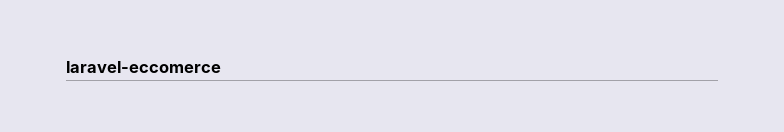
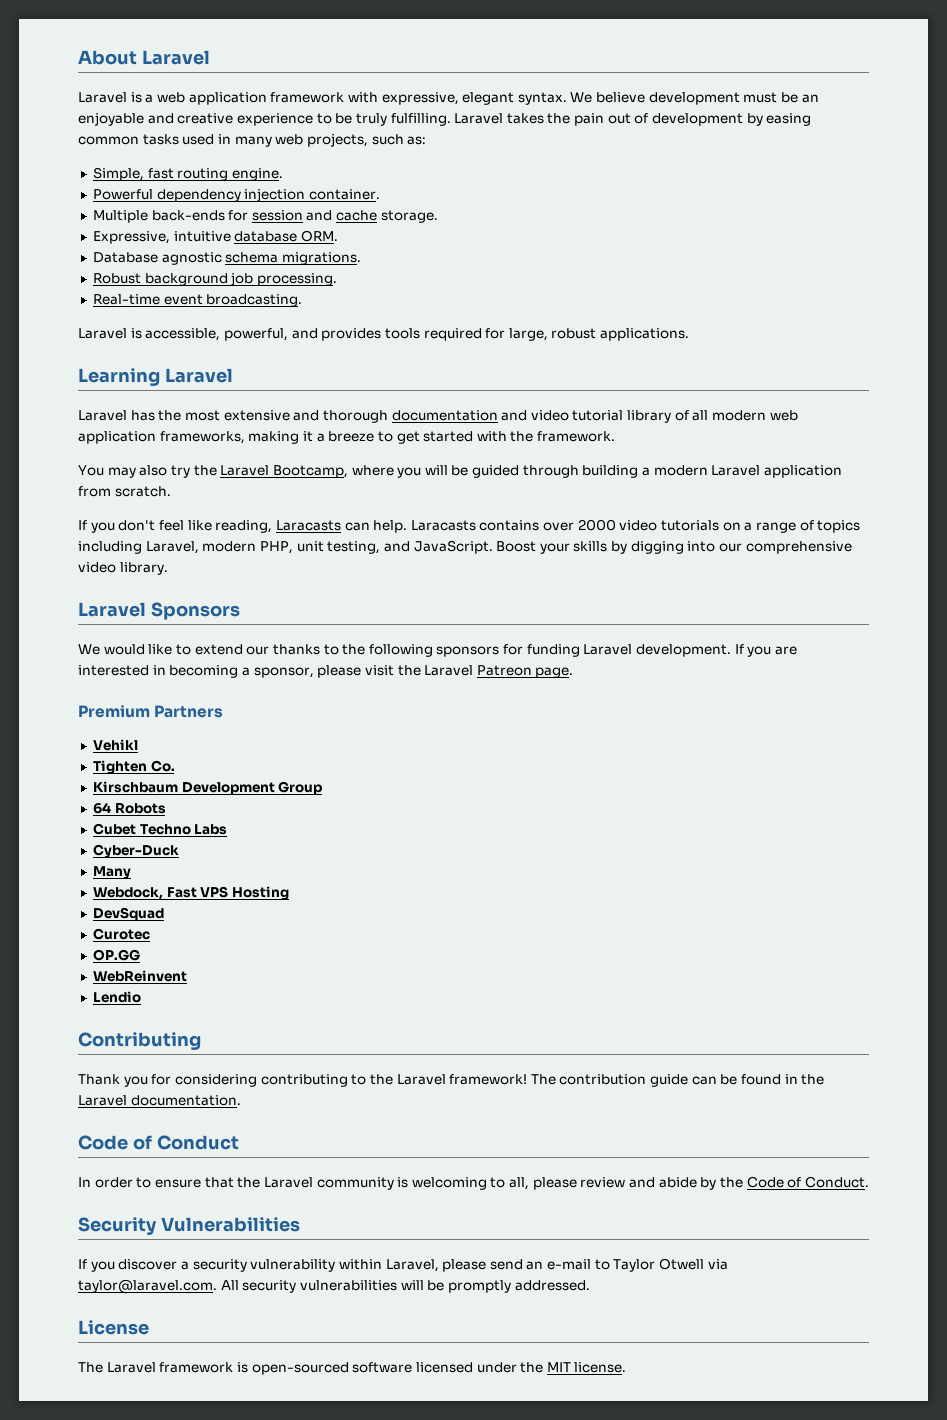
[66,61,221,73] laravel-eccomerce -> [78,50,210,65] [78,92,819,105] [78,112,812,126] [78,133,427,147] [92,167,283,181] [92,188,380,202] [92,210,438,223] [92,230,338,244] [92,252,361,265] [92,272,337,286] [92,294,303,307] [78,328,690,341] [78,368,233,386] [78,410,798,423] [78,431,616,444] [78,465,842,478] [78,486,171,497] [78,519,861,533] [78,540,852,554] [78,562,168,575] [78,602,240,620] [78,644,797,657] [78,665,574,678] [78,705,224,718] [92,739,138,751] [92,760,175,774] [92,781,323,795] [92,802,166,814] [92,823,228,835] [92,844,179,858] [92,866,131,879] [92,886,289,900] [92,907,164,921] [92,928,150,940] [92,949,140,961] [92,970,187,982] [92,991,141,1003] [78,1032,201,1050] [78,1074,825,1087] [78,1095,241,1106] [78,1135,239,1150] [78,1176,869,1190] [78,1217,300,1235] [78,1258,728,1272] [78,1279,590,1294] [78,1320,149,1335] [78,1362,627,1375] About Laravel // Laravel is a web application framework with expressive, elegant syntax. We believe development must be an enjoyable and creative experience to be truly fulfilling. Laravel takes the pain out of development by easing common tasks used in many web projects, such as: // Simple, fast routing engine. // Powerful dependency injection container. // Multiple back-ends for session and cache storage. // Expressive, intuitive database ORM. // Database agnostic schema migrations. // Robust background job processing. // Real-time event broadcasting. // Laravel is accessible, powerful, and provides tools required for large, robust applications. // Learning Laravel // Laravel has the most extensive and thorough documentation and video tutorial library of all modern web application frameworks, making it a breeze to get started with the framework. // You may also try the Laravel Bootcamp, where you will be guided through building a modern Laravel application from scratch. // If you don't feel like reading, Laracasts can help. Laracasts contains over 2000 video tutorials on a range of topics including Laravel, modern PHP, unit testing, and JavaScript. Boost your skills by digging into our comprehensive video library. // Laravel Sponsors // We would like to extend our thanks to the following sponsors for funding Laravel development. If you are interested in becoming a sponsor, please visit the Laravel Patreon page. // Premium Partners // Vehikl // Tighten Co. // Kirschbaum Development Group // 64 Robots // Cubet Techno Labs // Cyber-Duck // Many // Webdock, Fast VPS Hosting // DevSquad // Curotec // OP.GG // WebReinvent // Lendio // Contributing // Thank you for considering contributing to the Laravel framework! The contribution guide can be found in the Laravel documentation. // Code of Conduct // In order to ensure that the Laravel community is welcoming to all, please review and abide by the Code of Conduct. // Security Vulnerabilities // If you discover a security vulnerability within Laravel, please send an e-mail to Taylor Otwell via taylor@laravel.com. All security vulnerabilities will be promptly addressed. // License // The Laravel framework is open-sourced software licensed under the MIT license.

